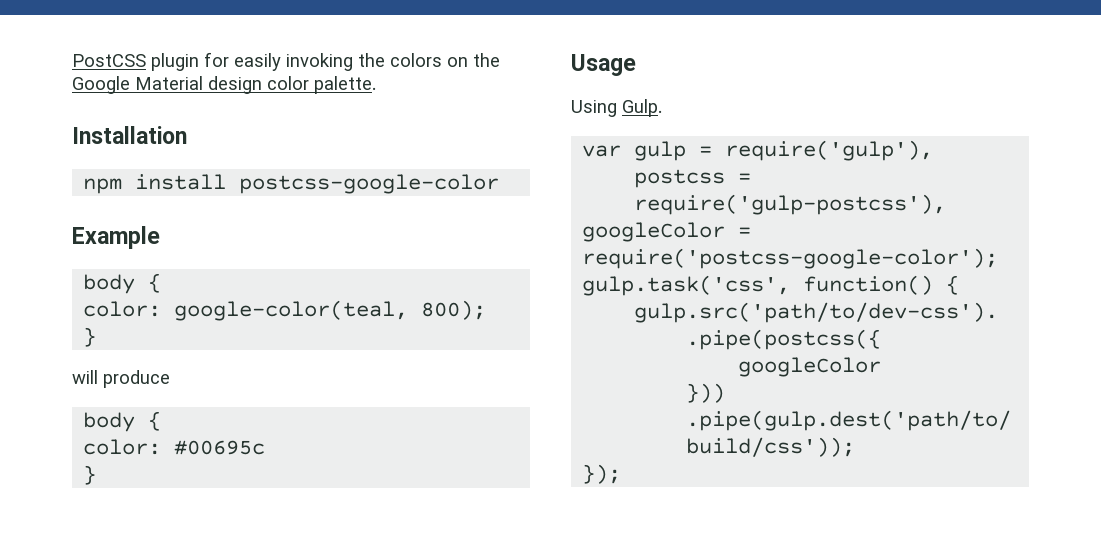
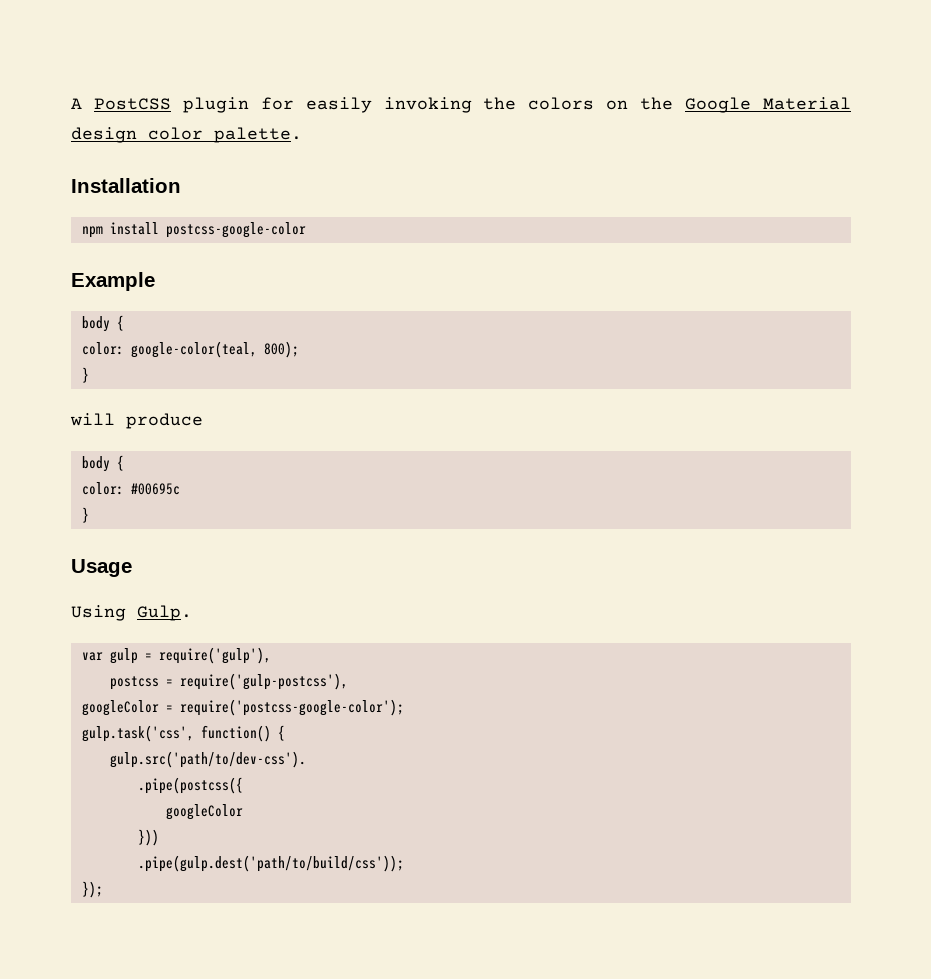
(72, 60) none -> [71,98,82,109] A

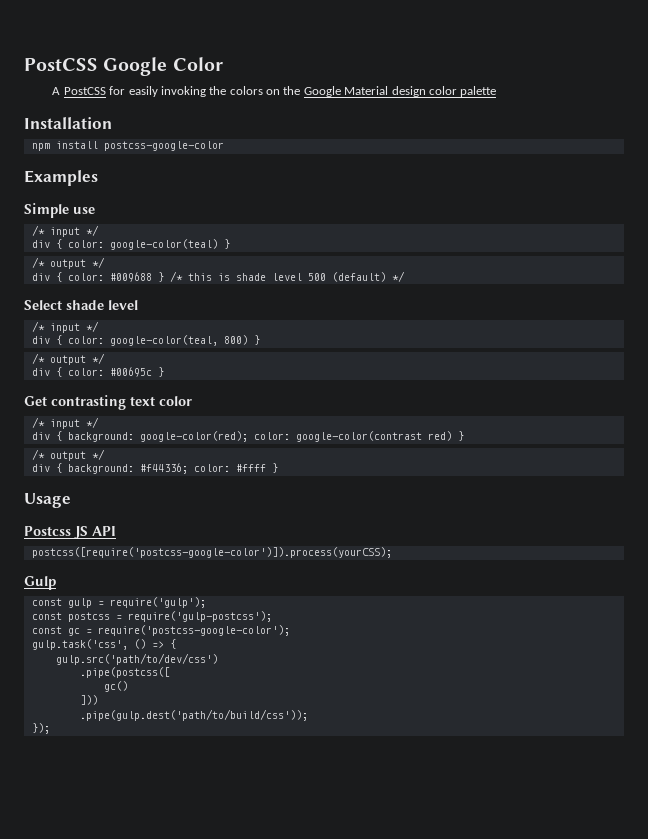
(71, 103) none -> [24,57,223,76] PostCSS Google Color //
[182,97,249,113] plugin -> (106, 91) none
[214,127,302,143] palette. -> [460,86,497,97] palette
[71,272,155,291] [81,315,124,332] Example // body { // -> [24,170,98,186] [24,203,95,218] [31,225,99,237] [31,239,230,250] [31,257,105,269] [31,271,405,282] [24,300,138,310] [31,321,99,333] [31,335,62,345] Examples // Simple use // /* input */ // div { color: google-color(teal) } // /* output */ // div { color: #009688 } /* this is shade level 500 (default) */ // Select shade level // /* input */ // div {
[263,341,299,358] [81,367,89,383] [70,413,203,429] [81,455,124,472] 800); // } // will produce // body { // -> [223,335,260,345] [31,353,105,365] [31,367,62,377] 800) } // /* output */ // div {
[81,507,89,523] [71,559,132,577] [71,605,192,621] [81,647,271,664] [109,673,348,690] [81,700,159,716] // } // Usage // Using Gulp. // var gulp = require('gulp'), // postcss = require('gulp-postcss'), // googleColor -> [157,367,164,377] [24,395,192,410] [31,417,99,429] [31,431,464,442] [31,449,105,461] [31,463,278,474] [24,493,71,508] [24,526,116,539] [31,547,392,558] [24,576,56,590] [31,597,206,608] [31,611,272,622] [31,626,80,636] } // Get contrasting text color // /* input */ // div { background: google-color(red); color: google-color(contrast red) } // /* output */ // div { background: #f44336; color: #ffff } // Usage // Postcss JS API // postcss([require('postcss-google-color')]).process(yourCSS); // Gulp // const gulp = require('gulp'); // const postcss = require('gulp-postcss'); // const gc
[200,725,285,742] [109,751,306,768] [137,777,243,794] [165,804,243,820] [137,829,159,846] function() { // gulp.src('path/to/dev-css'). // .pipe(postcss({ // googleColor // })) -> [133,639,176,649] [55,653,218,665] [79,667,170,678] [103,681,128,692] [79,695,98,705] () => { // gulp.src('path/to/dev/css') // .pipe(postcss([ // gc() // ]))

